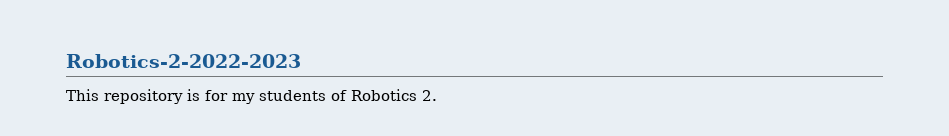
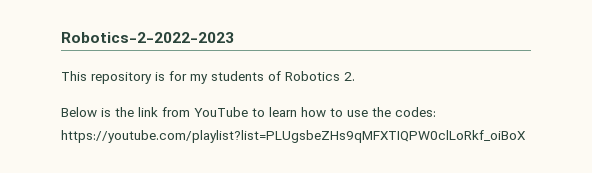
(437, 95) none -> [61,107,436,117] [61,130,526,143] // Below is the link from YouTube to learn how to use the codes: https://youtube.com/playlist?list=PLUgsbeZHs9qMFXTIQPW0clLoRkf_oiBoX

